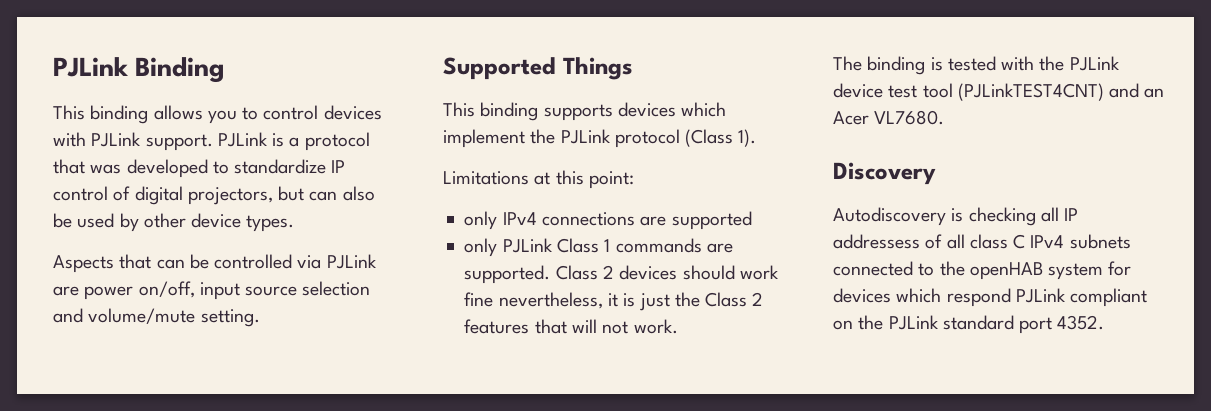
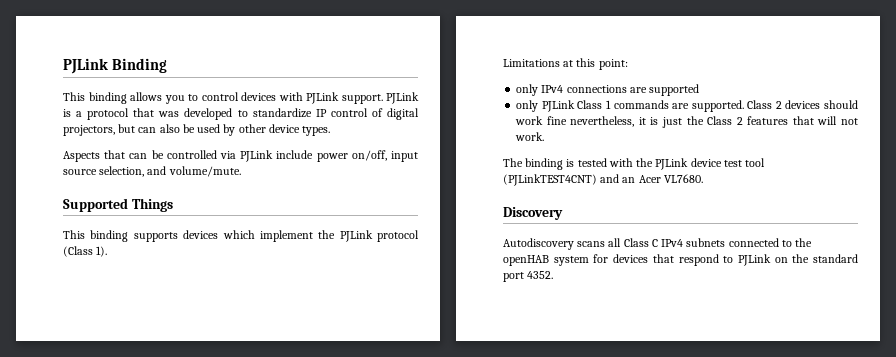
[53,286,79,296] are -> [276,150,314,159] include
[302,281,371,296] [53,308,260,327] selection and volume/mute setting. -> [99,166,241,177] selection, and volume/mute.
[951,207,1079,226] [833,234,1008,249] is checking all IP addressess of all class -> [577,238,649,247] scans all Class
[896,288,1148,307] which respond PJLink compliant -> [652,254,771,266] that respond to PJLink
[888,315,939,330] PJLink -> (810, 258) none

